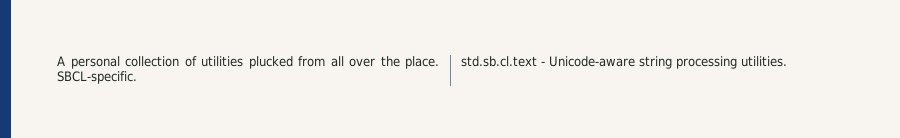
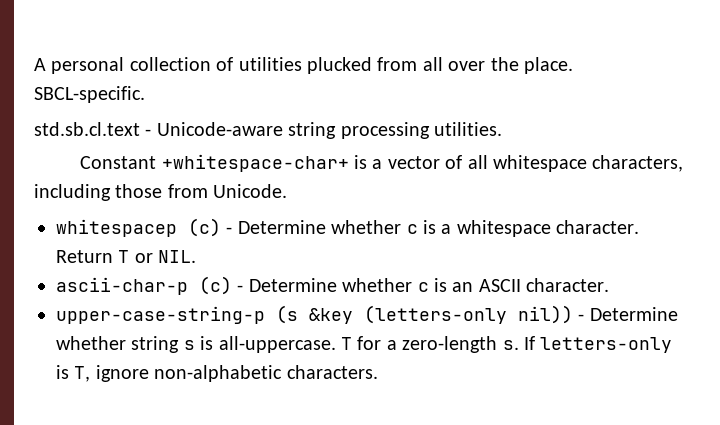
(787, 61) none -> [80,154,684,172] [34,184,288,201] [56,218,640,237] [56,250,197,263] [56,276,610,295] [56,305,678,324] [56,336,673,353] [56,365,378,382] // Constant +whitespace-char+ is a vector of all whitespace characters, including those from Unicode. // whitespacep (c) - Determine whether c is a whitespace character. Return T or NIL. // ascii-char-p (c) - Determine whether c is an ASCII character. // upper-case-string-p (s &key (letters-only nil)) - Determine whether string s is all-uppercase. T for a zero-length s. If letters-only is T, ignore non-alphabetic characters.

